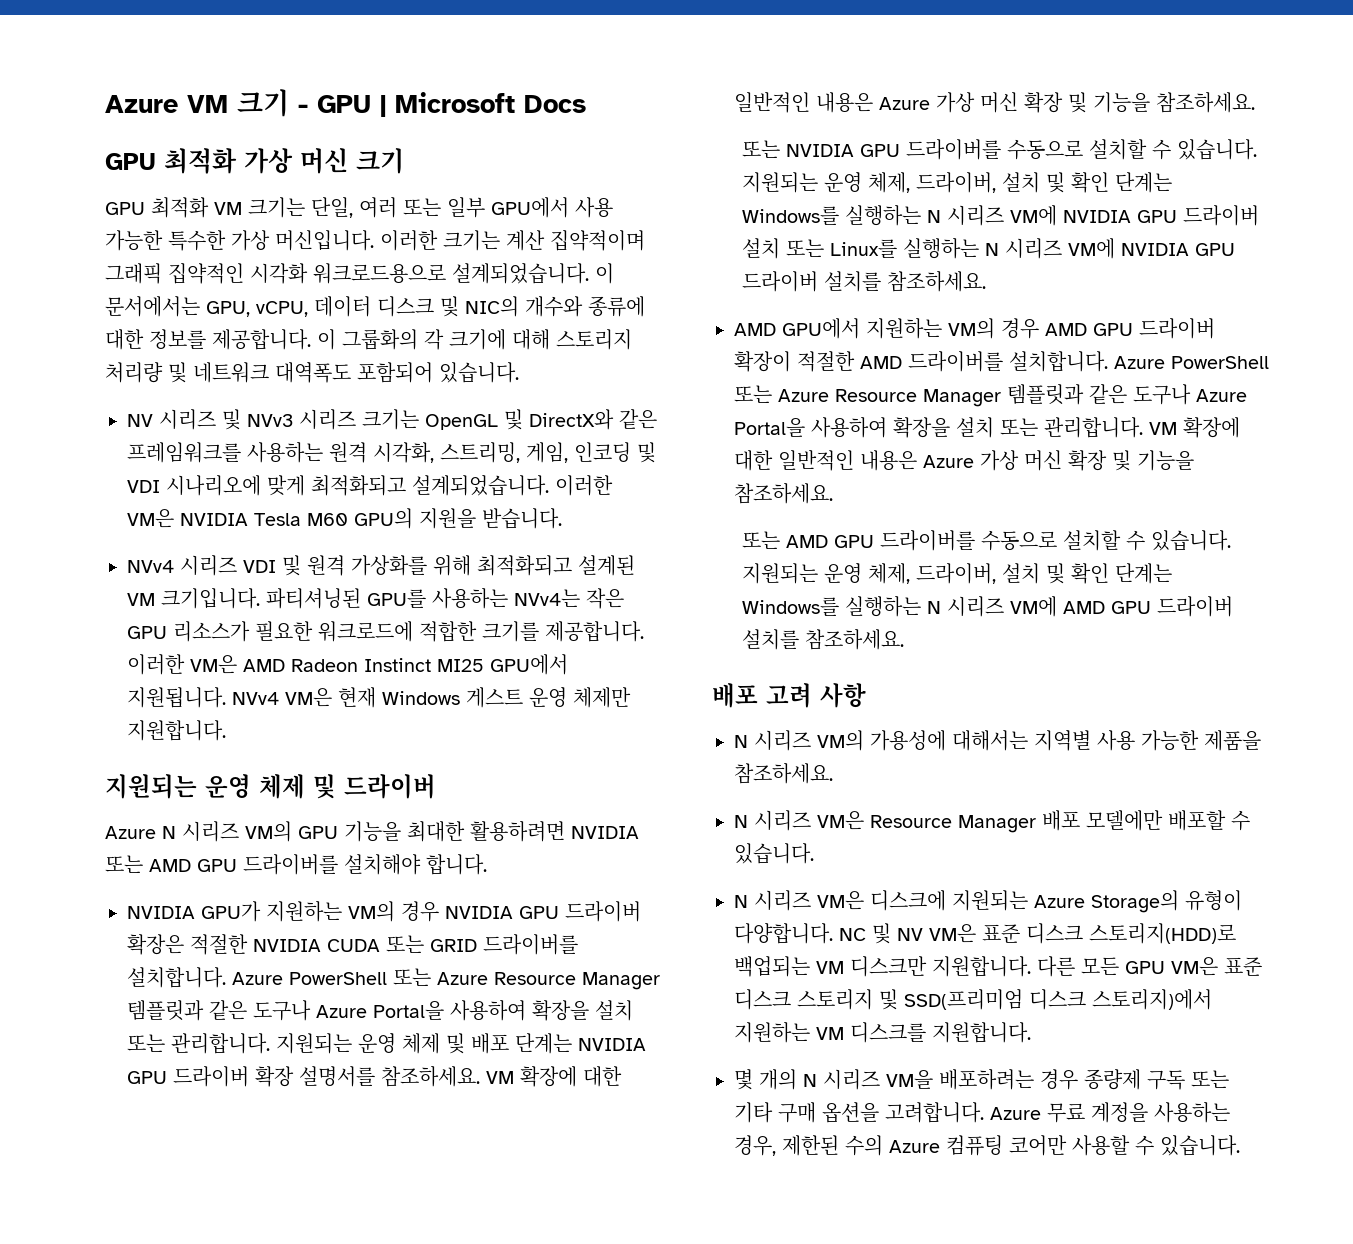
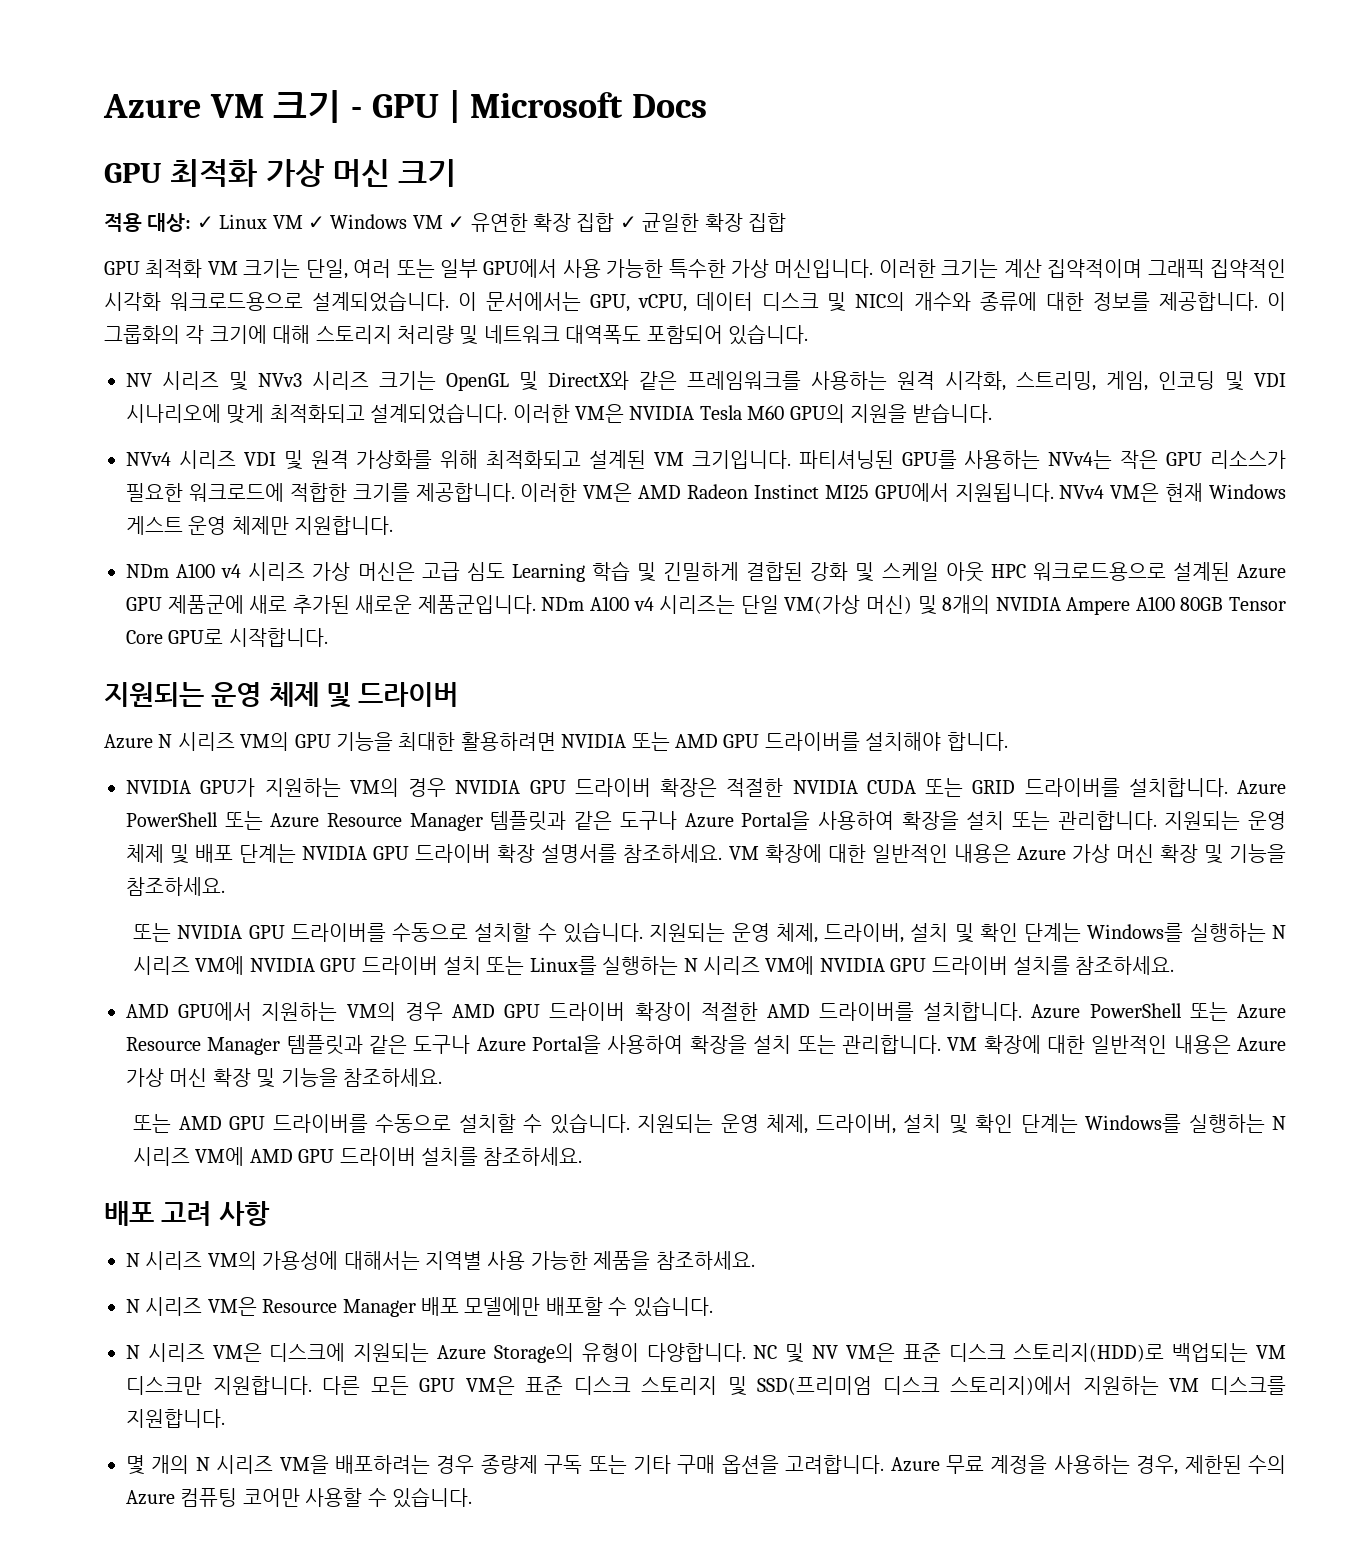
(404, 161) none -> [104,213,786,232] // 적용 대상: ✓ Linux VM ✓ Windows VM ✓ 유연한 확장 집합 ✓ 균일한 확장 집합
(226, 730) none -> [126,561,1286,582] [126,595,1286,615] [126,628,328,647] // NDm A100 v4 시리즈 가상 머신은 고급 심도 Learning 학습 및 긴밀하게 결합된 강화 및 스케일 아웃 HPC 워크로드용으로 설계된 Azure GPU 제품군에 새로 추가된 새로운 제품군입니다. NDm A100 v4 시리즈는 단일 VM(가상 머신) 및 8개의 NVIDIA Ampere A100 80GB Tensor Core GPU로 시작합니다.

